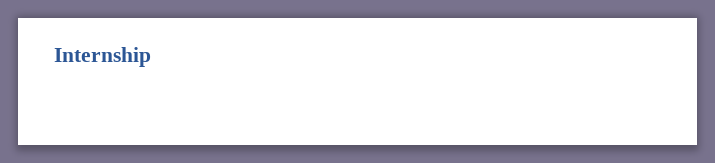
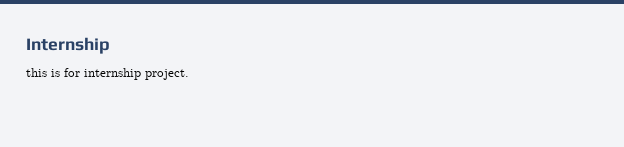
(151, 57) none -> [26,68,189,80] // this is for internship project.

